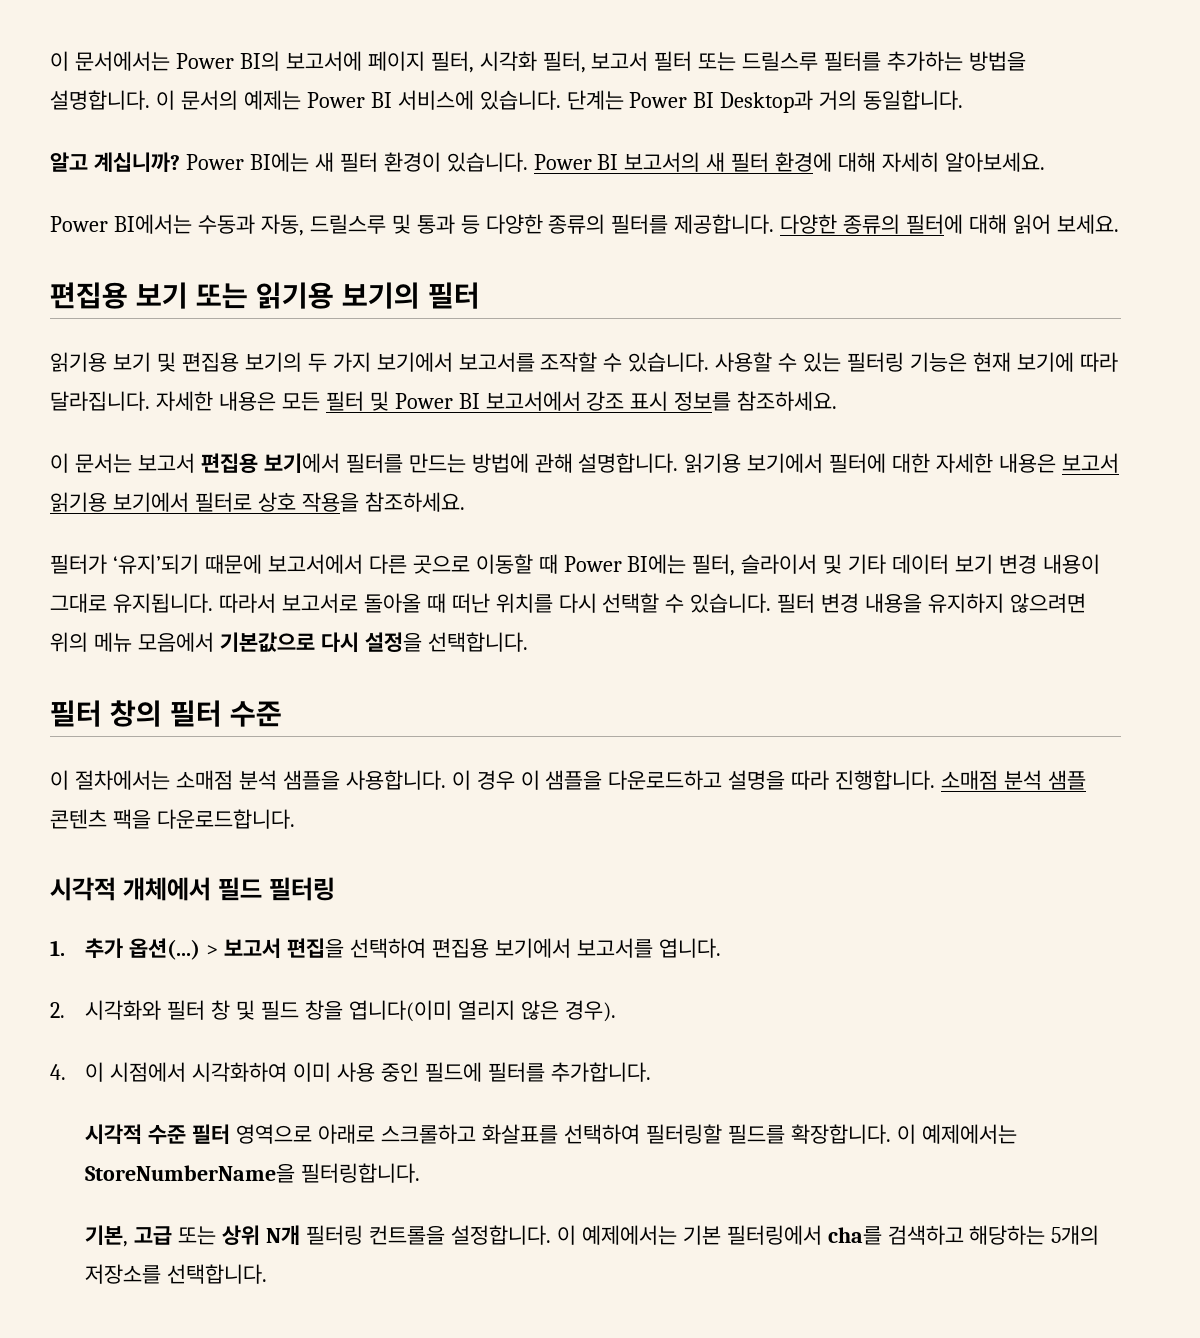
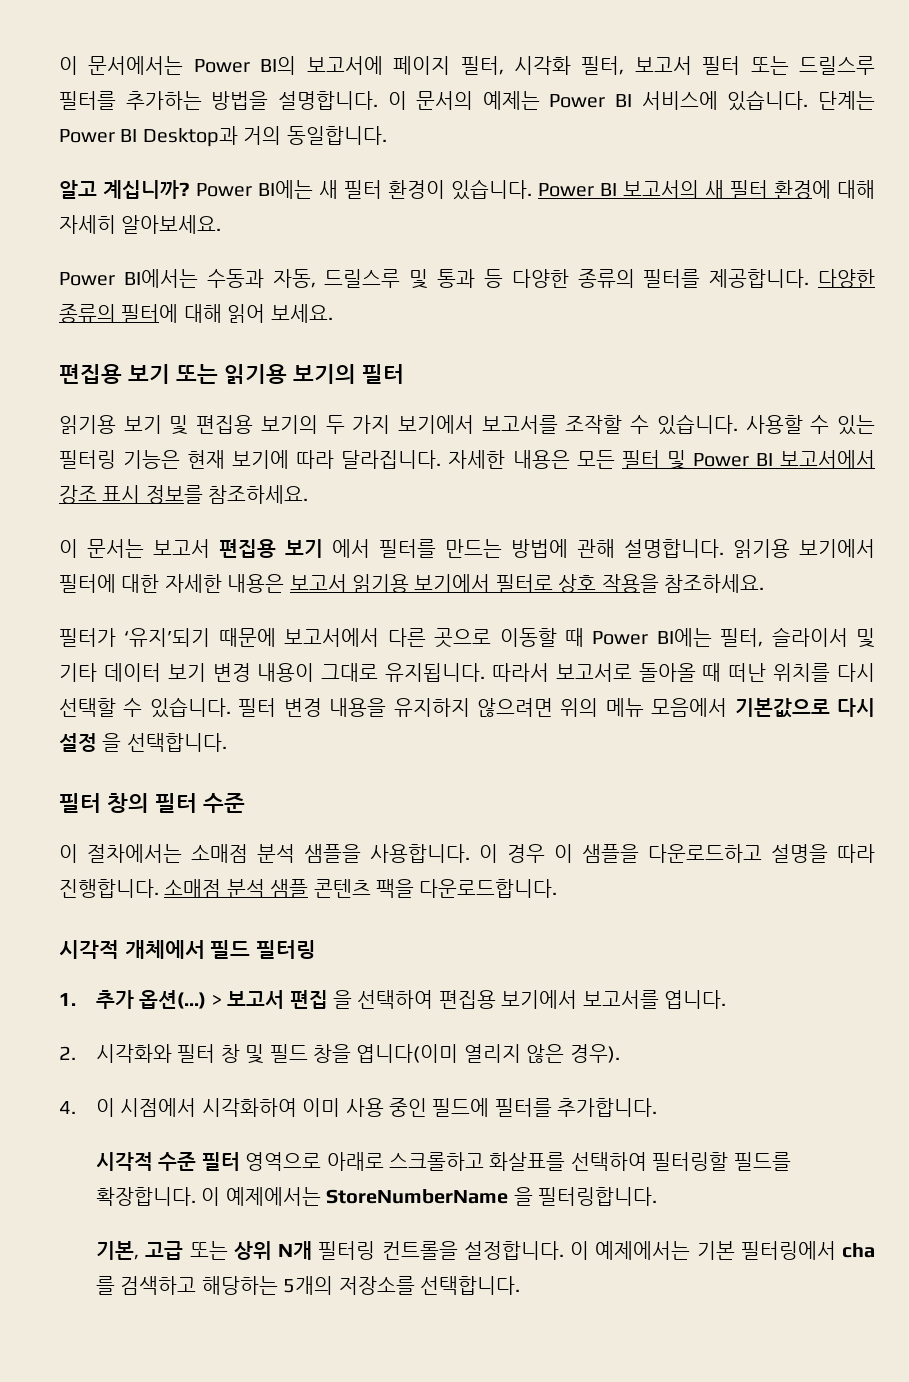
[263,453,340,473] 보기에서 -> [285,539,370,558] 보기 에서
[364,632,422,652] 설정을 -> [59,733,122,752] 설정 을
[287,938,345,958] 편집을 -> [289,990,353,1009] 편집 을
[85,1163,296,1183] StoreNumberName을 -> [326,1187,533,1206] StoreNumberName 을
[827,1226,882,1245] cha를 -> [841,1243,875,1258] [96,1276,116,1295] cha 를

